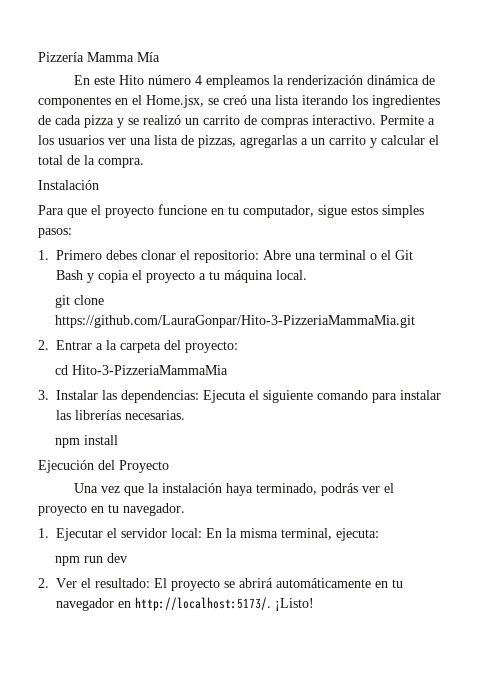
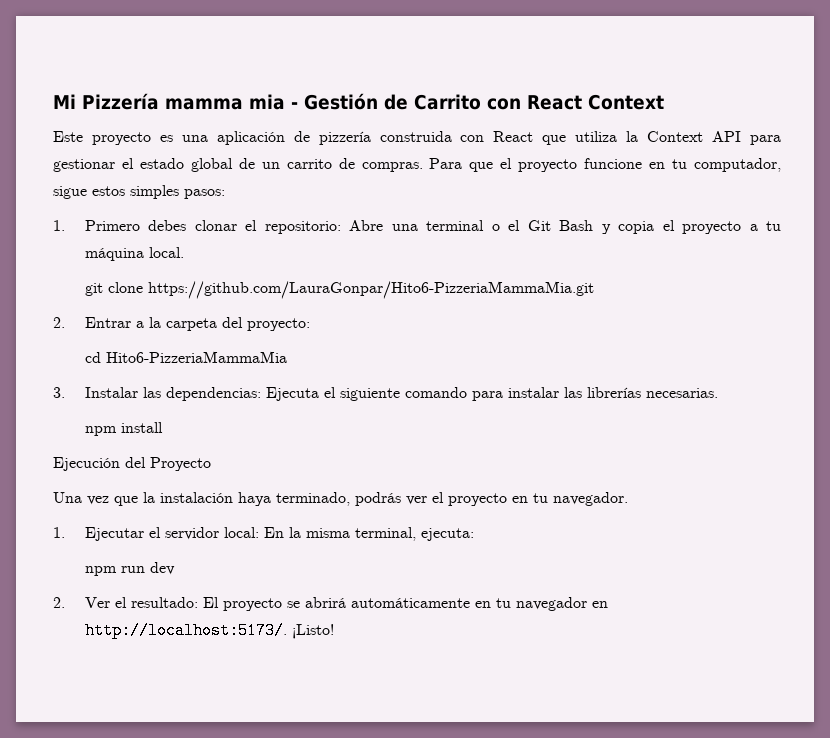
[38,52,160,62] [74,75,436,88] [38,95,440,108] [38,115,435,128] [38,135,439,148] [38,155,144,168] [38,180,99,190] Pizzería Mamma Mía // En este Hito número 4 empleamos la renderización dinámica de componentes en el Home.jsx, se creó una lista iterando los ingredientes de cada pizza y se realizó un carrito de compras interactivo. Permite a los usuarios ver una lista de pizzas, agregarlas a un carrito y calcular el total de la compra. // Instalación // -> [53,93,664,110] [53,131,781,145] [53,158,423,172] Mi Pizzería mamma mia - Gestión de Carrito con React Context // Este proyecto es una aplicación de pizzería construida con React que utiliza la Context API para gestionar el estado global de un carrito de compras.
[54,315,415,328] https://github.com/LauraGonpar/Hito-3-PizzeriaMammaMia.git -> [147,281,594,299] https://github.com/LauraGonpar/Hito6-PizzeriaMammaMia.git
[71,365,228,375] Hito-3-PizzeriaMammaMia -> [105,351,287,363] Hito6-PizzeriaMammaMia

